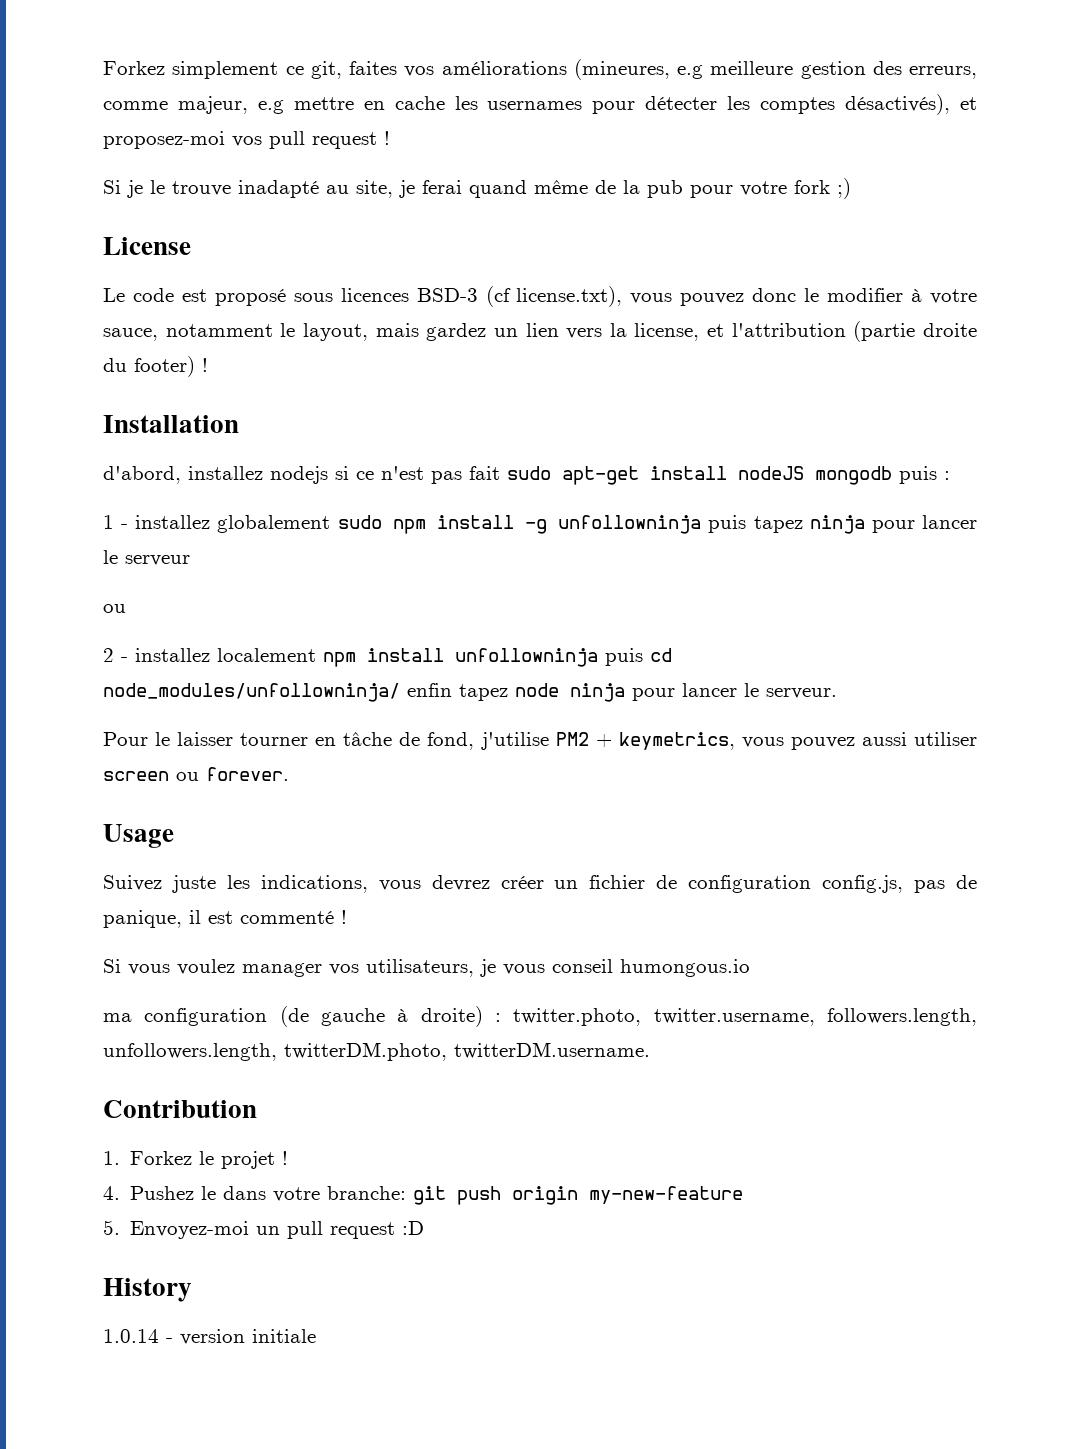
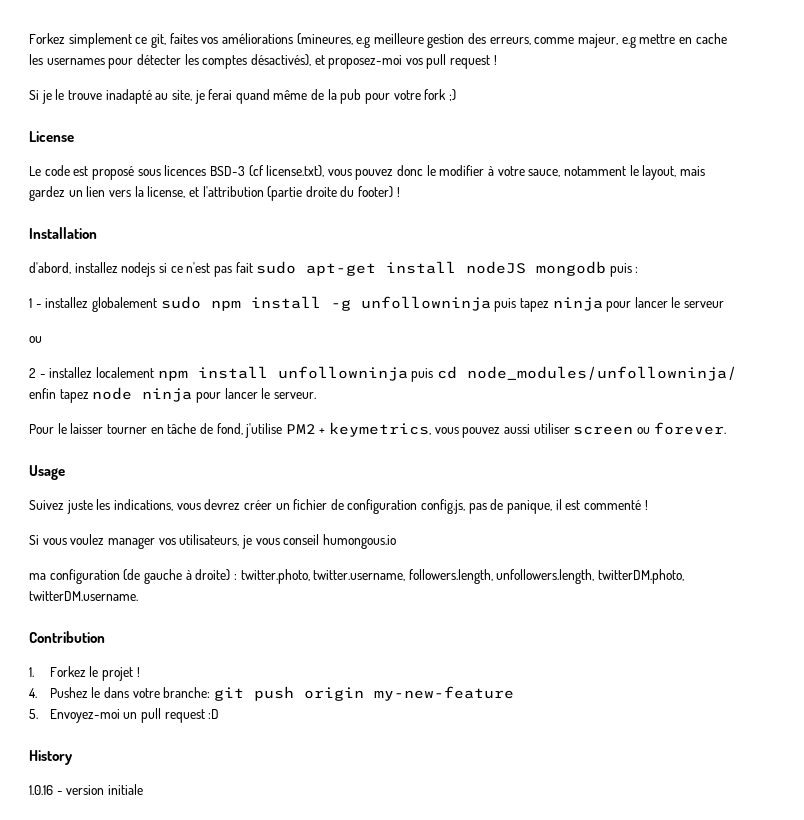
[103,1329,159,1343] 1.0.14 -> [29,785,53,795] 1.0.16

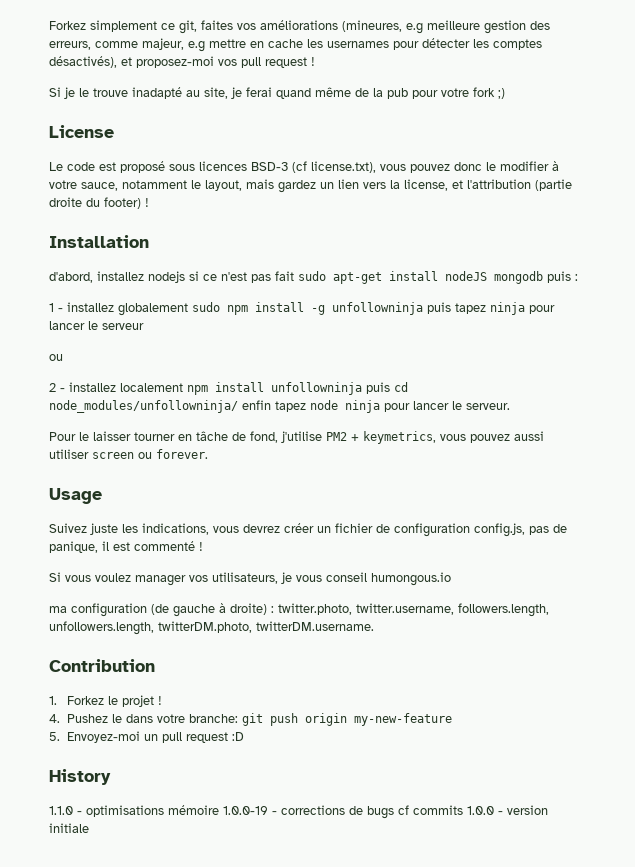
[29,785,53,795] 1.0.16 -> [49,805,494,819] 1.1.0 - optimisations mémoire 1.0.0-19 - corrections de bugs cf commits 1.0.0

